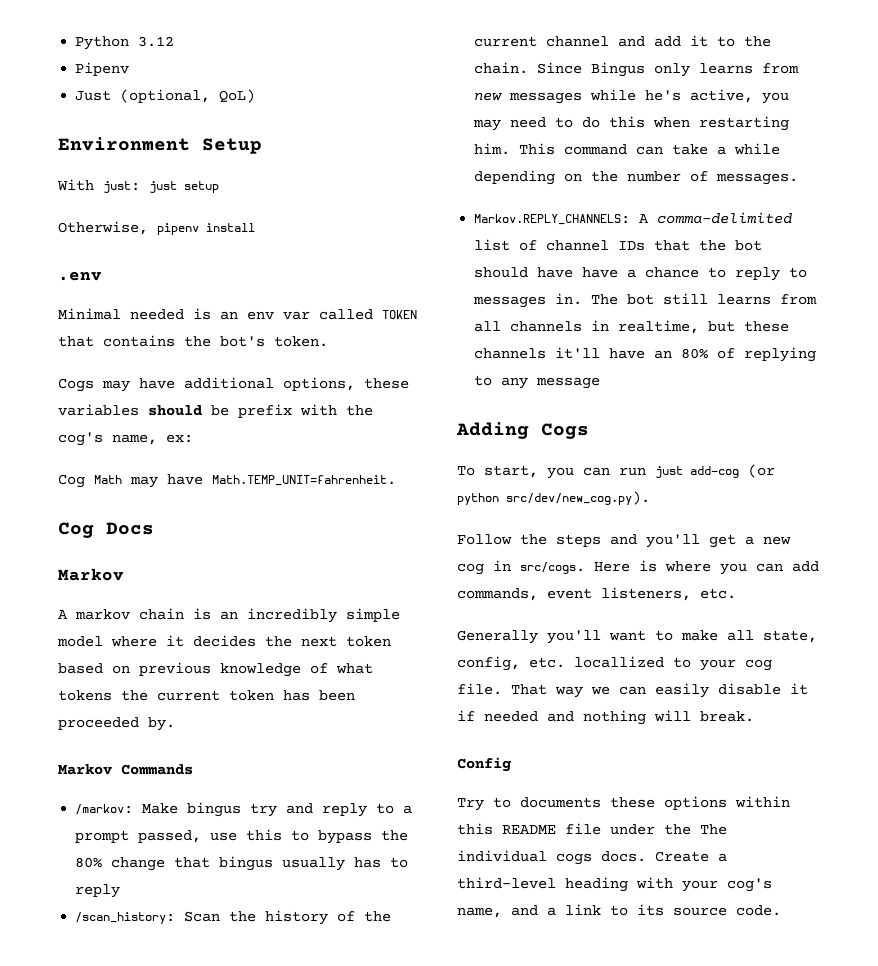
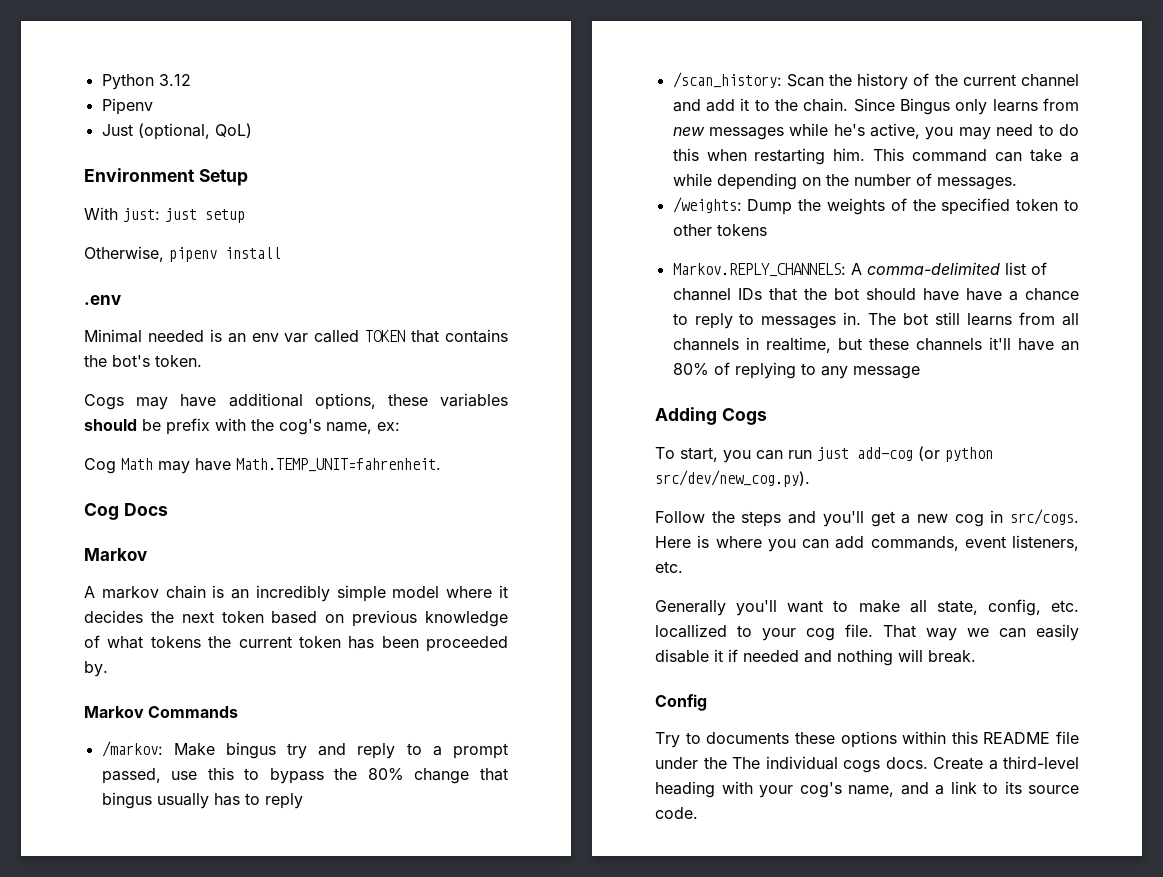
(799, 179) none -> [672,197,1079,215] [672,224,767,236] // /weights: Dump the weights of the specified token to other tokens

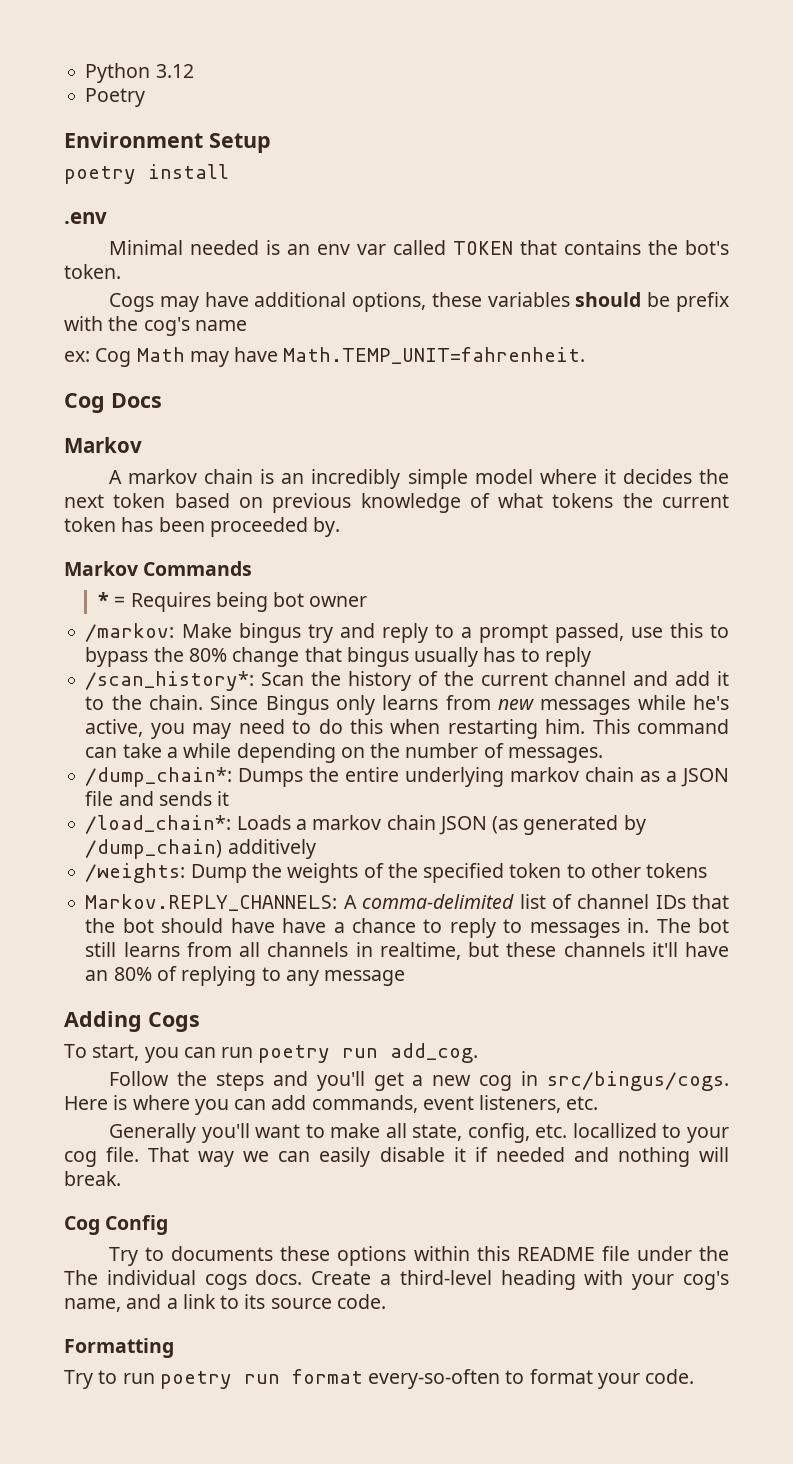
[101,98,153,115] [101,123,252,140] [84,168,248,186] [84,207,245,223] [84,246,217,262] Pipenv // Just (optional, QoL) // Environment Setup // With just: just setup // Otherwise, pipenv -> [85,88,146,107] [64,132,271,153] [64,166,136,184] Poetry // Environment Setup // poetry
[326,422,372,434] name, -> [194,320,247,331] name //
(400, 426) // -> (90, 356) none
(239, 712) none -> [98,592,368,612] // * = Requires being bot owner
[672,72,782,88] /scan_history: -> [85,671,255,691] /scan_history*:
(1017, 183) none -> [85,767,730,787] [85,791,230,806] [85,815,646,835] [85,839,316,859] // /dump_chain*: Dumps the entire underlying markov chain as a JSON file and sends it // /load_chain*: Loads a markov chain JSON (as generated by /dump_chain) additively
[817,446,993,462] [655,470,810,487] just add-cog (or python src/dev/new_cog.py). -> [258,1043,479,1063] poetry run add_cog.
[1010,509,1079,525] src/cogs. -> [547,1071,730,1091] src/bingus/cogs.
(976, 656) none -> [64,1216,100,1235] Cog
(698, 813) none -> [64,1338,174,1358] [64,1369,695,1389] // Formatting // Try to run poetry run format every-so-often to format your code.

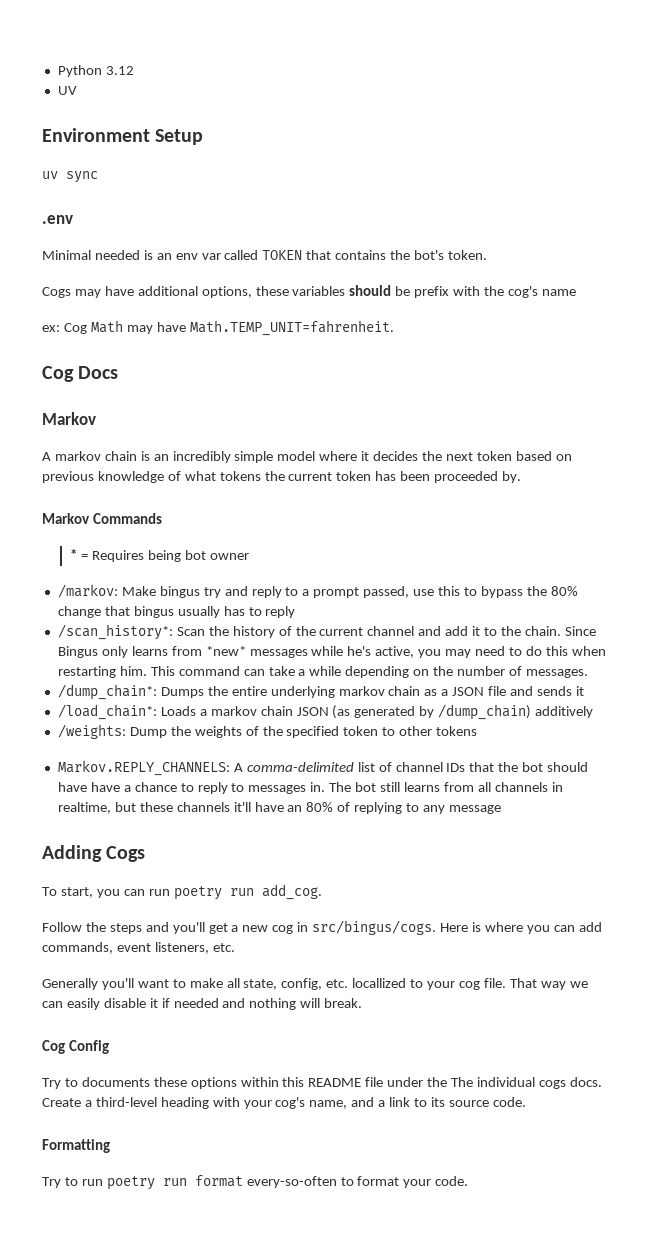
[85,88,146,107] Poetry -> [57,86,77,95] UV
[64,164,229,184] poetry install -> [42,171,98,183] uv sync
[498,699,535,710] new -> [205,646,246,656] *new*

